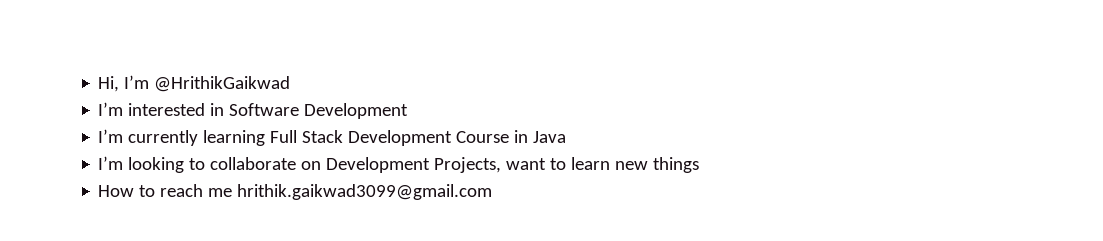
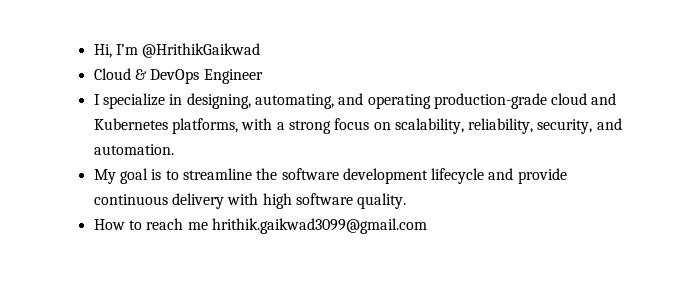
[98,102,409,119] [98,129,567,146] [98,156,700,173] I’m interested in Software Development // I’m currently learning Full Stack Development Course in Java // I’m looking to collaborate on Development Projects, want to learn new things -> [93,68,263,84] [93,93,617,109] [93,118,622,134] [93,144,174,155] [93,168,567,184] [93,193,407,209] Cloud & DevOps Engineer // I specialize in designing, automating, and operating production-grade cloud and Kubernetes platforms, with a strong focus on scalability, reliability, security, and automation. // My goal is to streamline the software development lifecycle and provide continuous delivery with high software quality.

